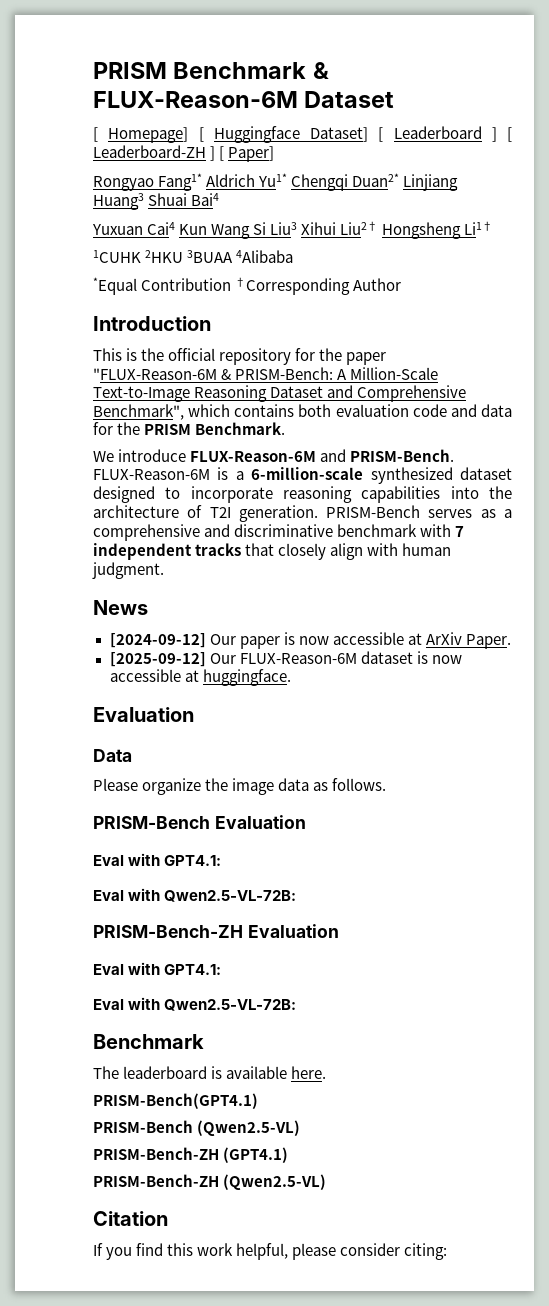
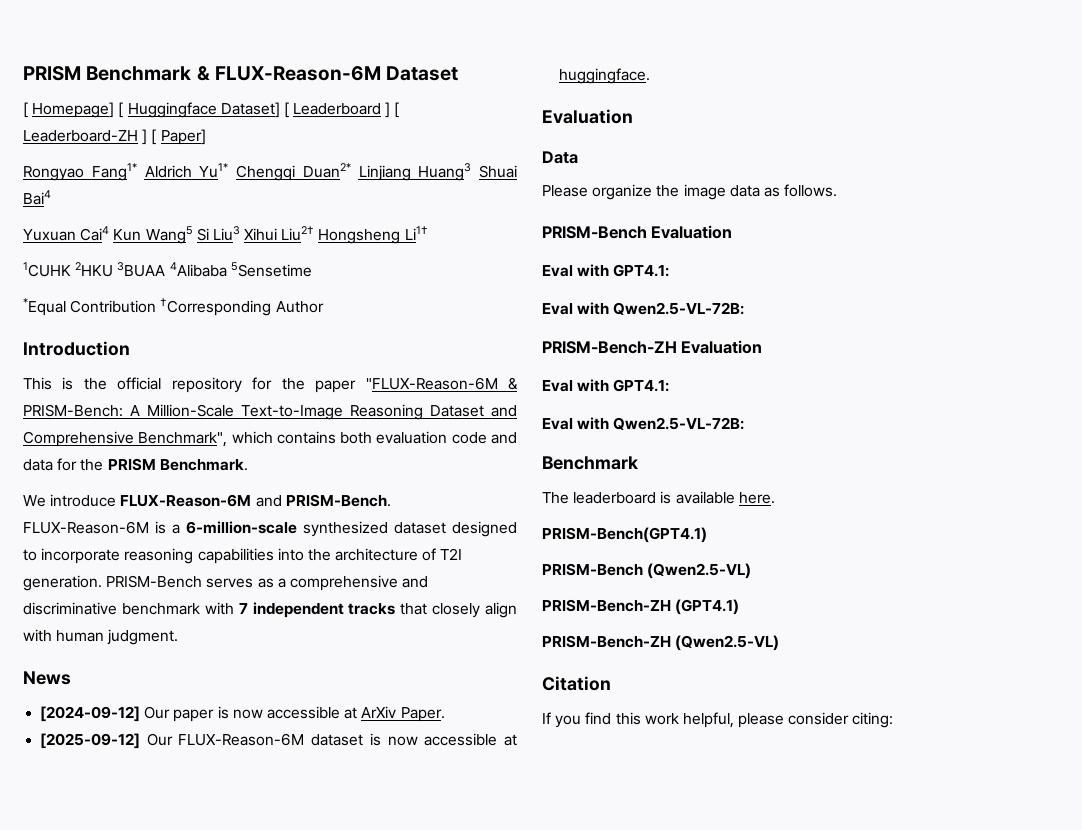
[211,224,251,239] Wang -> [145,226,193,244] Wang5
(294, 256) none -> [230,262,312,277] 5Sensetime

